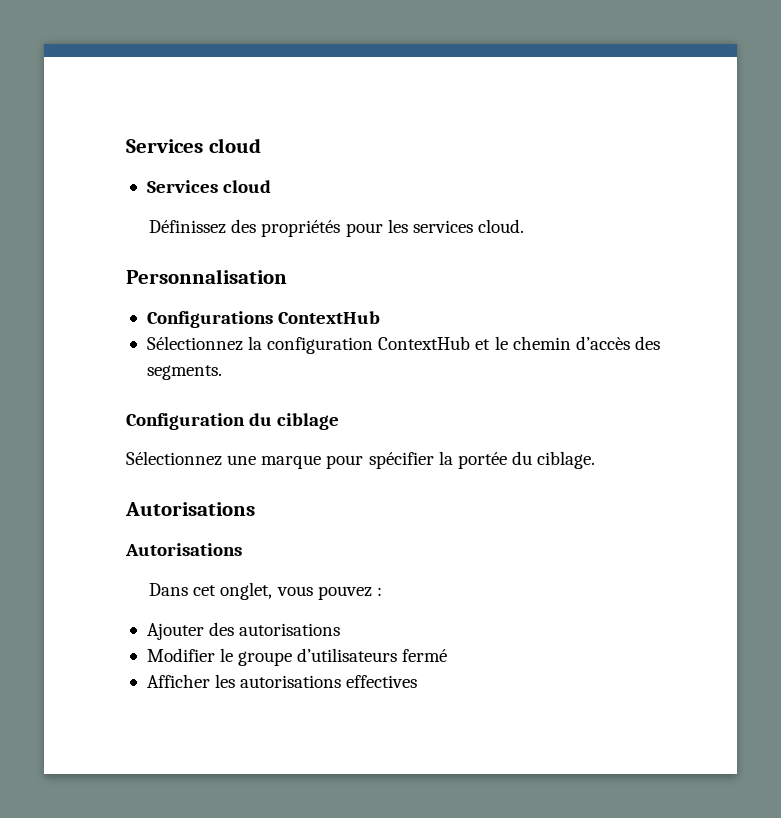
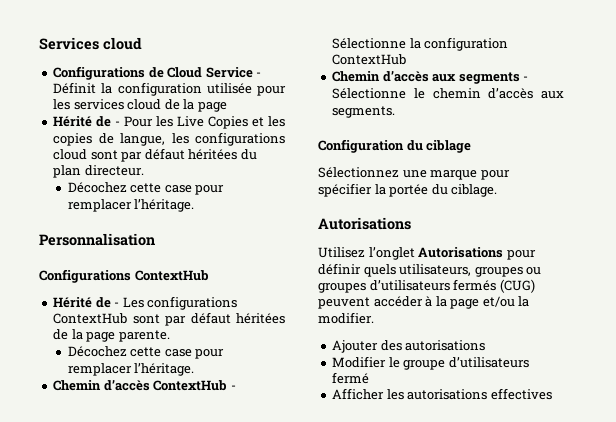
[126,138,261,153] [146,180,272,193] [149,219,525,237] [126,269,287,284] [146,311,381,328] [146,336,491,354] Services cloud // Services cloud // Définissez des propriétés pour les services cloud. // Personnalisation // Configurations ContextHub // Sélectionnez la configuration ContextHub et -> [39,37,142,50] [53,66,262,80] [53,82,286,96] [53,99,227,112] [53,116,285,129] [53,132,285,146] [53,148,257,162] [53,165,144,178] [67,182,225,195] [67,199,195,212] [39,233,155,246] [39,269,209,283] [53,296,238,310] [53,312,285,326] [53,329,170,342] [67,346,225,359] [67,363,195,376] [53,380,236,391] [332,37,509,51] [332,54,407,65] [332,71,529,84] [332,88,407,99] Services cloud // Configurations de Cloud Service - Définit la configuration utilisée pour les services cloud de la page // Hérité de - Pour les Live Copies et les copies de langue, les configurations cloud sont par défaut héritées du plan directeur. // Décochez cette case pour remplacer l’héritage. // Personnalisation // Configurations ContextHub // Hérité de - Les configurations ContextHub sont par défaut héritées de la page parente. // Décochez cette case pour remplacer l’héritage. // Chemin d’accès ContextHub - Sélectionne la configuration ContextHub // Chemin d’accès aux segments - Sélectionne
[634,336,660,350] des -> [541,91,564,99] aux
[125,543,242,556] [149,582,382,600] Autorisations // Dans cet onglet, vous pouvez : -> [318,247,536,260] [318,263,542,277] [318,279,535,293] [318,296,530,309] [318,312,374,324] Utilisez l’onglet Autorisations pour définir quels utilisateurs, groupes ou groupes d’utilisateurs fermés (CUG) peuvent accéder à la page et/ou la modifier.

